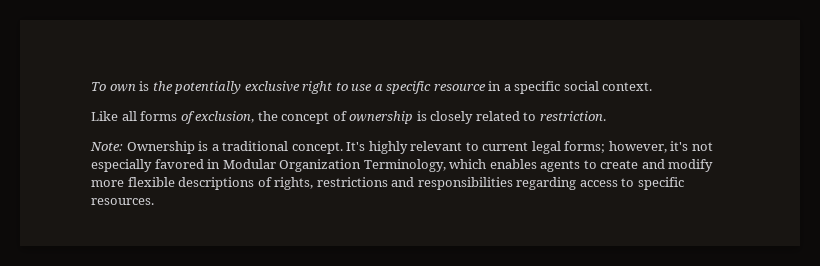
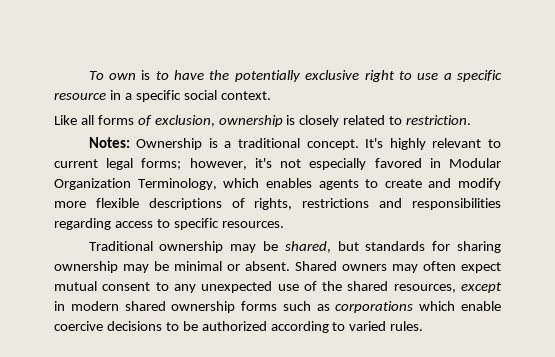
(150, 86) none -> [155,70,205,80] to have
[257,111,347,124] the concept of -> (215, 121) none
[90,142,123,151] Note: -> [88,137,130,148] Notes:
(154, 201) none -> [88,241,501,253] [54,261,501,273] [54,281,503,293] [54,301,501,313] [54,321,424,333] // Traditional ownership may be shared, but standards for sharing ownership may be minimal or absent. Shared owners may often expect mutual consent to any unexpected use of the shared resources, except in modern shared ownership forms such as corporations which enable coercive decisions to be authorized according to varied rules.

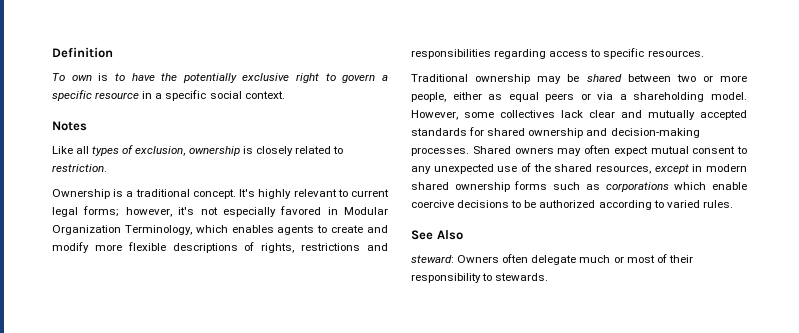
(88, 75) none -> [52,47,113,58] Definition //
[417,73,439,80] use -> [342,74,376,83] govern
(271, 95) none -> [52,121,87,131] // Notes
[97,115,134,125] forms -> [92,146,120,156] types
[88,137,130,148] Notes: -> (107, 168) none
[284,241,501,253] [54,261,290,273] shared, but standards for sharing ownership may be minimal or absent. -> [586,74,747,82] [411,92,747,102] [411,110,747,120] [411,127,700,138] [411,147,469,156] shared between two or more people, either as equal peers or via a shareholding model. However, some collectives lack clear and mutually accepted standards for shared ownership and decision-making processes.
(424, 326) none -> [411,230,463,240] [411,254,693,265] [411,273,549,283] // See Also // steward: Owners often delegate much or most of their responsibility to stewards.

